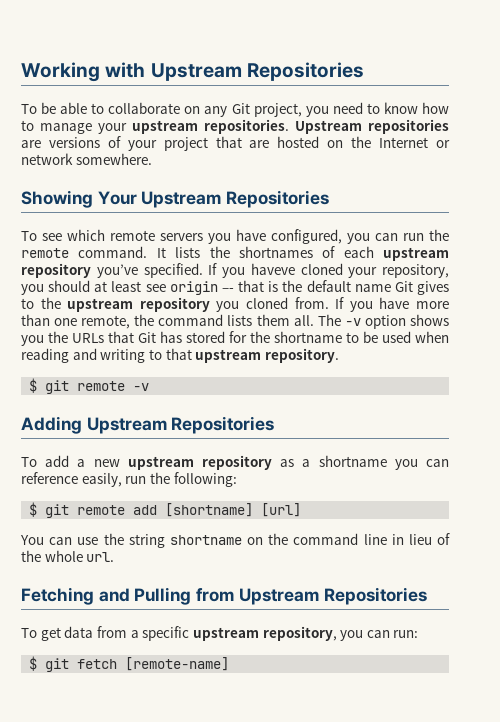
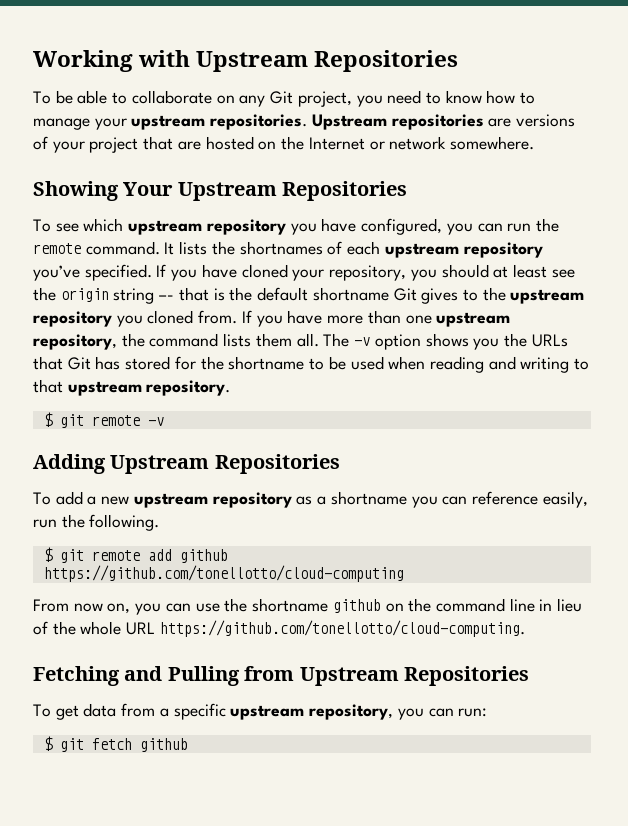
[110,230,203,241] remote servers -> [128,219,286,235] upstream repository
[250,263,295,275] haveve -> [201,264,237,278] have
[169,281,218,295] origin -> [33,287,155,304] the origin string
[354,284,391,292] name -> [312,287,389,301] shortname
[81,315,131,329] remote, -> [436,312,511,327] [33,334,117,350] upstream repository,
[173,472,237,487] following: -> [89,514,160,531] following.
[165,503,302,517] [20,535,44,545] [shortname] [url] // You -> [179,549,228,563] [43,565,404,582] [33,599,162,615] github https://github.com/tonellotto/cloud-computing // From now on, you
[128,534,242,548] string shortname -> [252,598,381,613] shortname github
[86,552,115,562] url. -> [126,620,525,637] URL https://github.com/tonellotto/cloud-computing.
[125,657,230,671] [remote-name] -> [139,738,188,752] github

